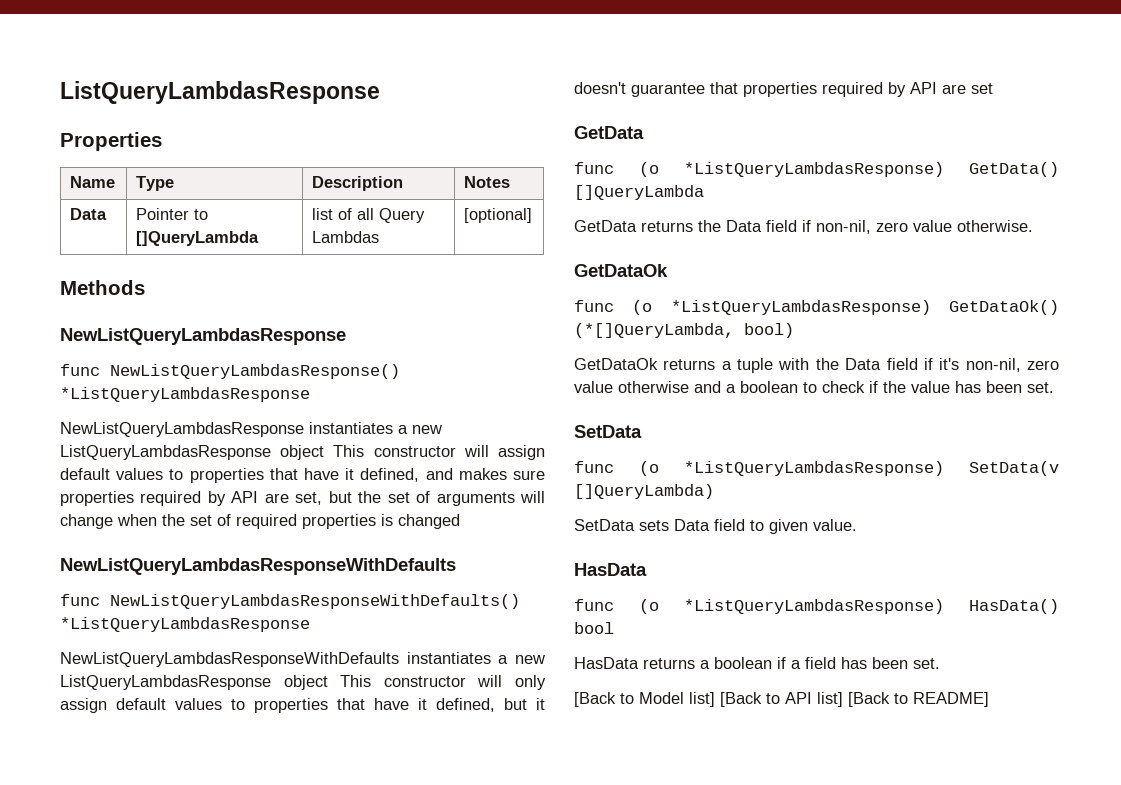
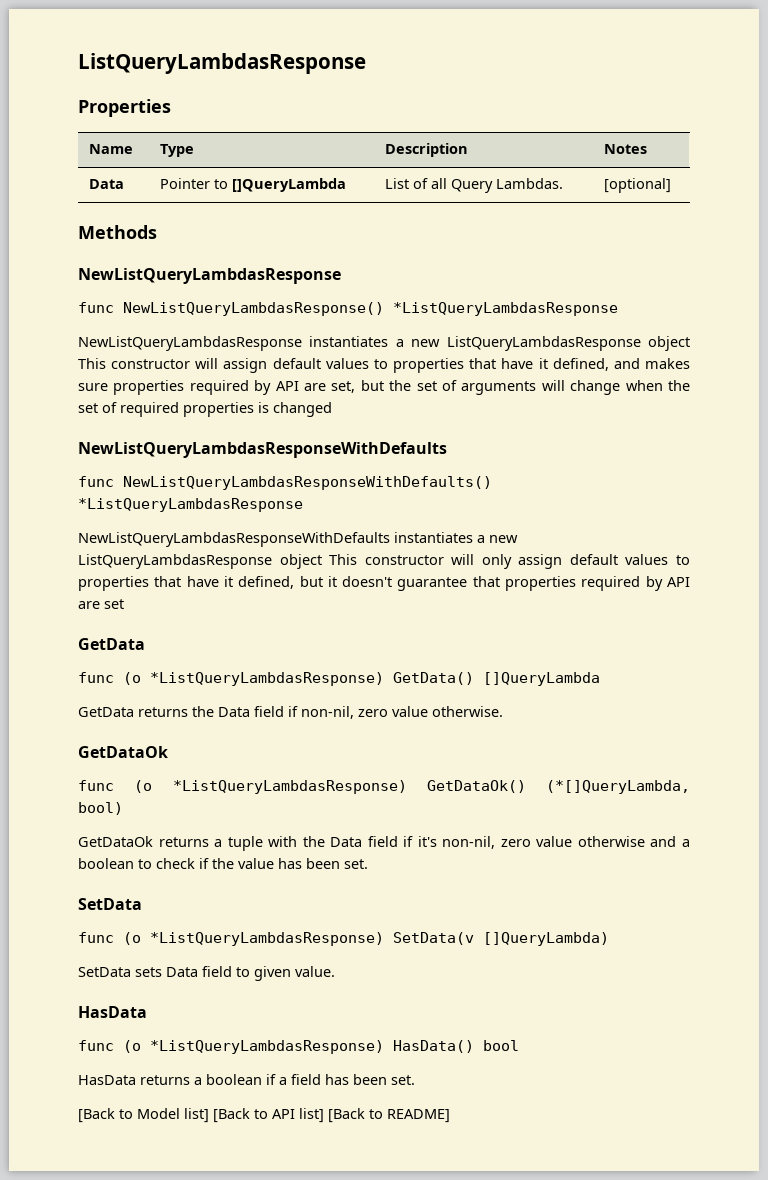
[312,208,334,220] list -> [384,178,409,189] List
[312,231,380,243] Lambdas -> [495,178,563,189] Lambdas.

